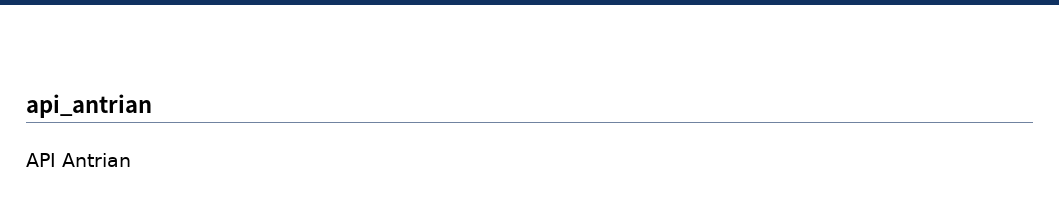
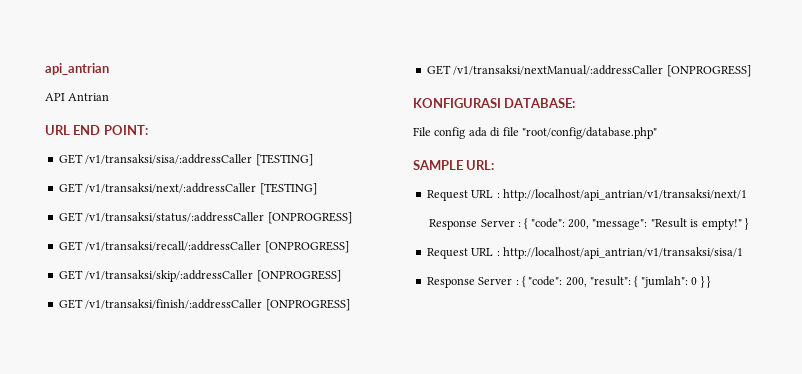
(131, 160) none -> [45,125,148,135] [58,154,313,166] [58,183,317,195] [58,212,352,224] [58,241,349,253] [58,270,341,282] [58,299,350,311] [426,65,751,77] [413,98,576,108] [413,127,657,139] [413,160,495,170] [426,189,747,201] [429,218,749,230] [426,247,743,259] [426,276,711,288] // URL END POINT: // GET /v1/transaksi/sisa/:addressCaller [TESTING] // GET /v1/transaksi/next/:addressCaller [TESTING] // GET /v1/transaksi/status/:addressCaller [ONPROGRESS] // GET /v1/transaksi/recall/:addressCaller [ONPROGRESS] // GET /v1/transaksi/skip/:addressCaller [ONPROGRESS] // GET /v1/transaksi/finish/:addressCaller [ONPROGRESS] // GET /v1/transaksi/nextManual/:addressCaller [ONPROGRESS] // KONFIGURASI DATABASE: // File config ada di file "root/config/database.php" // SAMPLE URL: // Request URL : http://localhost/api_antrian/v1/transaksi/next/1 // Response Server : { "code": 200, "message": "Result is empty!" } // Request URL : http://localhost/api_antrian/v1/transaksi/sisa/1 // Response Server : { "code": 200, "result": { "jumlah": 0 } }

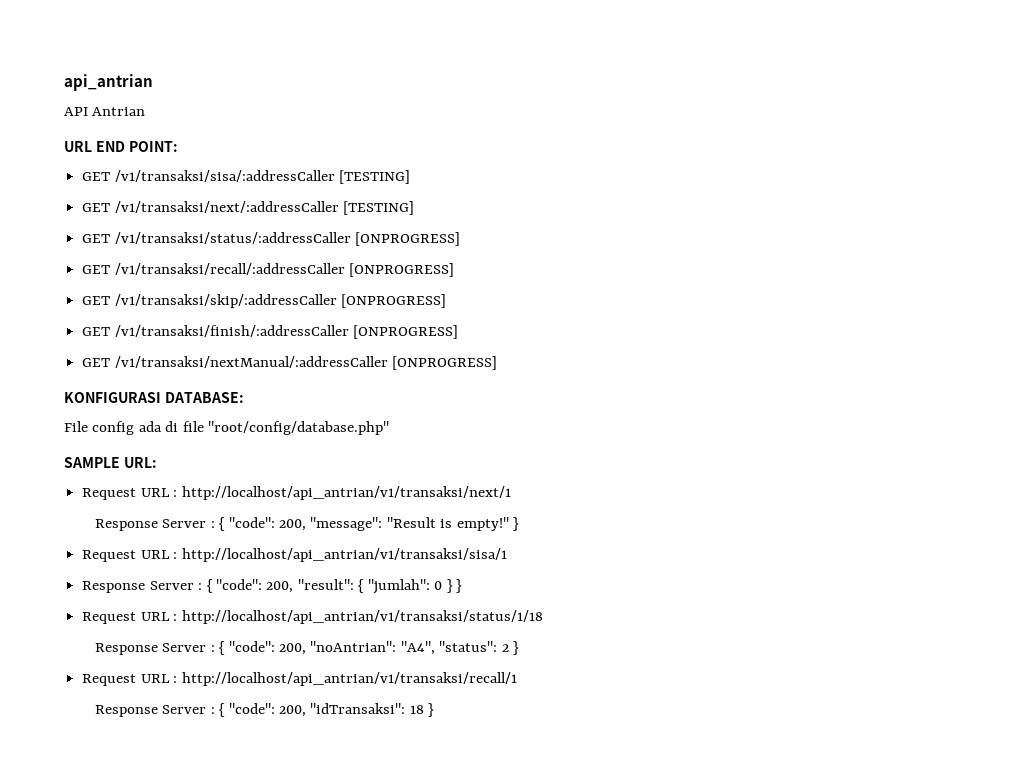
(711, 282) none -> [82,610,543,624] [94,641,520,655] [82,672,517,686] [94,703,435,717] // Request URL : http://localhost/api_antrian/v1/transaksi/status/1/18 // Response Server : { "code": 200, "noAntrian": "A4", "status": 2 } // Request URL : http://localhost/api_antrian/v1/transaksi/recall/1 // Response Server : { "code": 200, "idTransaksi": 18 }

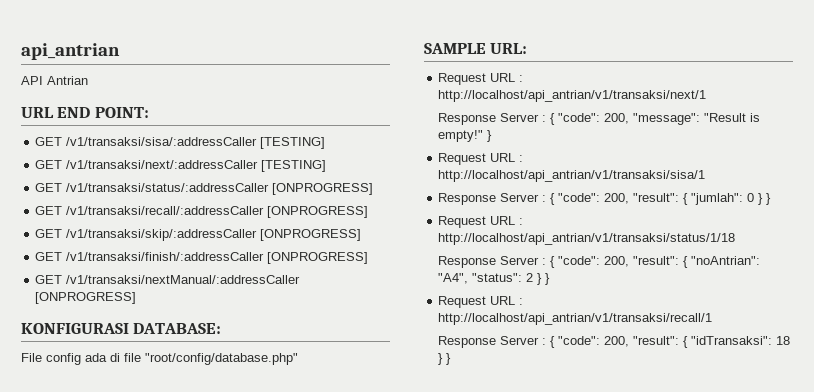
(307, 649) none -> [633,256,689,268] "result": {
(520, 648) none -> [545,273,551,285] }
(307, 711) none -> [633,336,689,348] "result": {
(435, 710) none -> [446,353,452,365] }

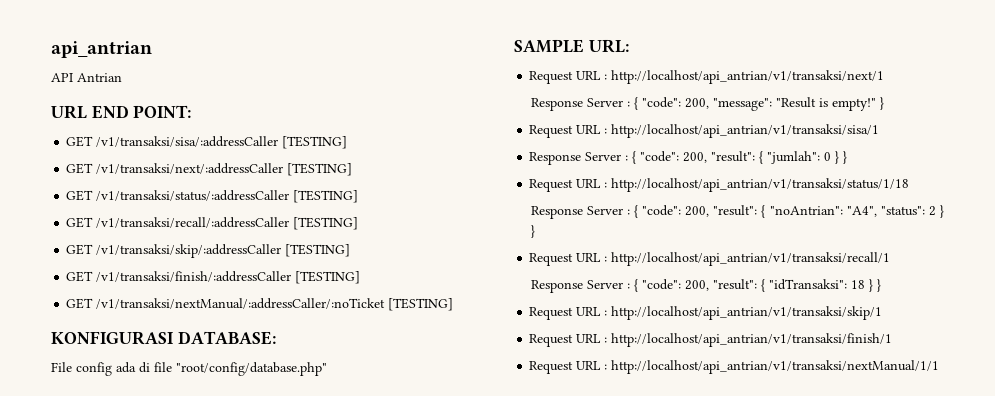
[272,183,374,195] [ONPROGRESS] -> [293,190,359,203] [TESTING]
[267,206,369,218] [ONPROGRESS] -> [293,217,359,230] [TESTING]
[260,229,362,241] [ONPROGRESS] -> [285,244,351,257] [TESTING]
[267,252,369,264] [35,275,301,284] [35,292,137,304] [ONPROGRESS] // GET /v1/transaksi/nextManual/:addressCaller [ONPROGRESS] -> [295,271,361,284] [66,298,454,311] [TESTING] // GET /v1/transaksi/nextManual/:addressCaller/:noTicket [TESTING]
(452, 359) none -> [529,306,883,320] [529,333,893,347] [529,360,940,374] // Request URL : http://localhost/api_antrian/v1/transaksi/skip/1 // Request URL : http://localhost/api_antrian/v1/transaksi/finish/1 // Request URL : http://localhost/api_antrian/v1/transaksi/nextManual/1/1

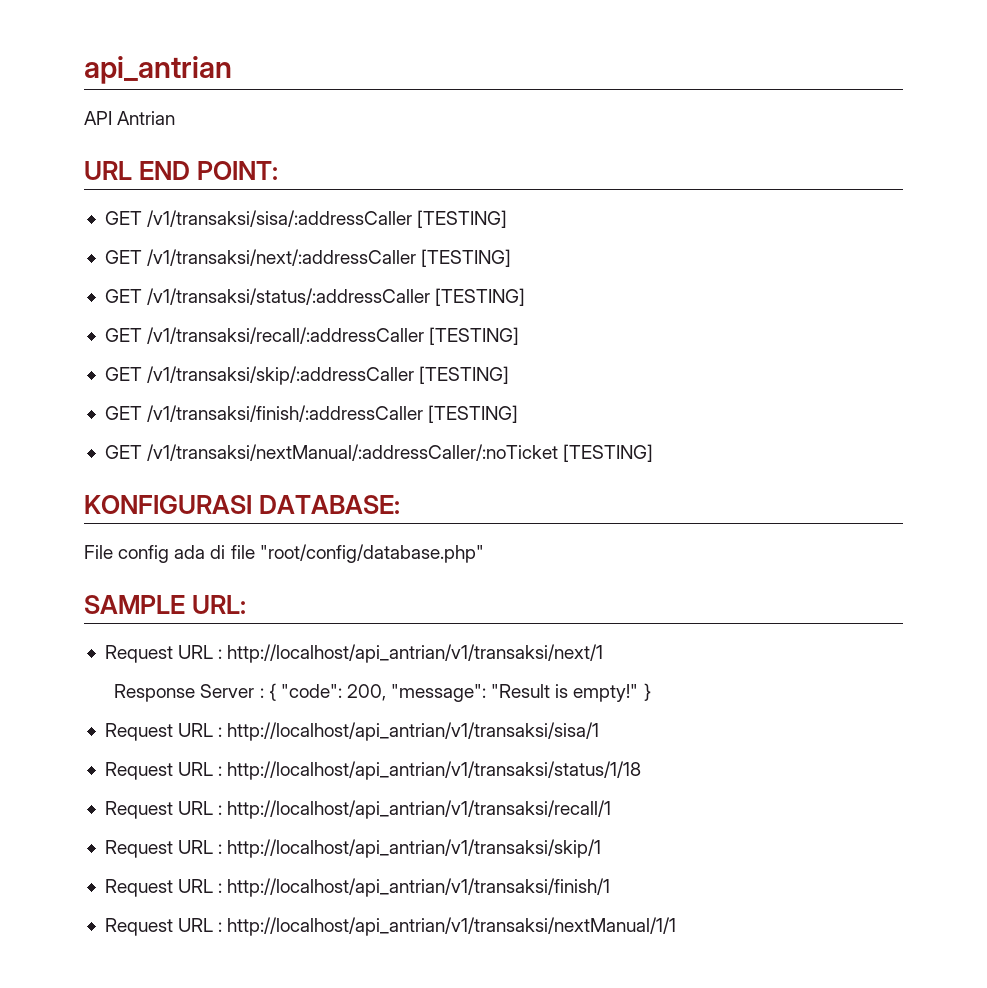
[529,151,848,165] [529,178,910,192] [530,205,945,219] [530,225,535,238] [529,252,891,266] [530,279,881,293] Response Server : { "code": 200, "result": { "jumlah": 0 } } // Request URL : http://localhost/api_antrian/v1/transaksi/status/1/18 // Response Server : { "code": 200, "result": { "noAntrian": "A4", "status": 2 } } // Request URL : http://localhost/api_antrian/v1/transaksi/recall/1 // Response Server : { "code": 200, "result": { "idTransaksi": 18 } } -> [104,761,642,780] [104,800,612,819] Request URL : http://localhost/api_antrian/v1/transaksi/status/1/18 // Request URL : http://localhost/api_antrian/v1/transaksi/recall/1

